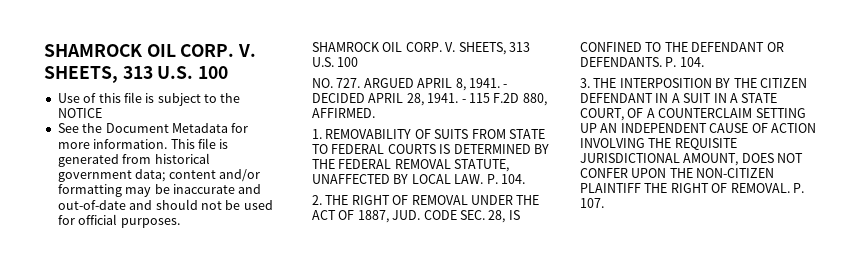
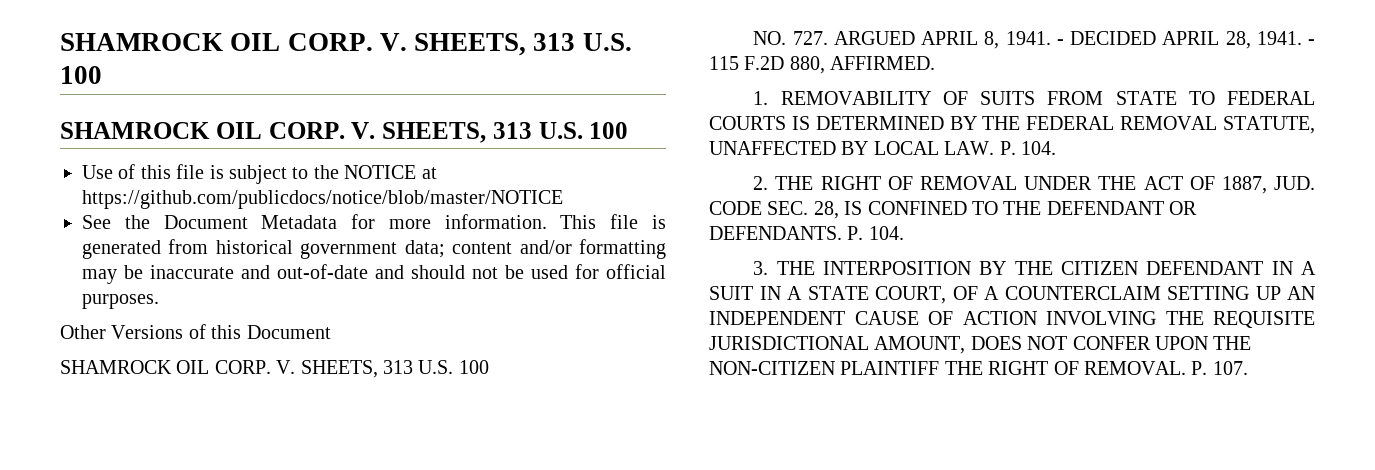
[44,44,257,57] [44,66,229,83] SHAMROCK OIL CORP. V. SHEETS, 313 U.S. 100 -> [60,33,632,56] [60,66,102,84] [60,122,629,143] SHAMROCK OIL CORP. V. SHEETS, 313 U.S. 100 // SHAMROCK OIL CORP. V. SHEETS, 313 U.S. 100
(102, 113) none -> [421,167,437,179] [82,190,563,209] at https://github.com/publicdocs/notice/blob/master/NOTICE
(180, 223) none -> [60,324,331,339] // Other Versions of this Document

